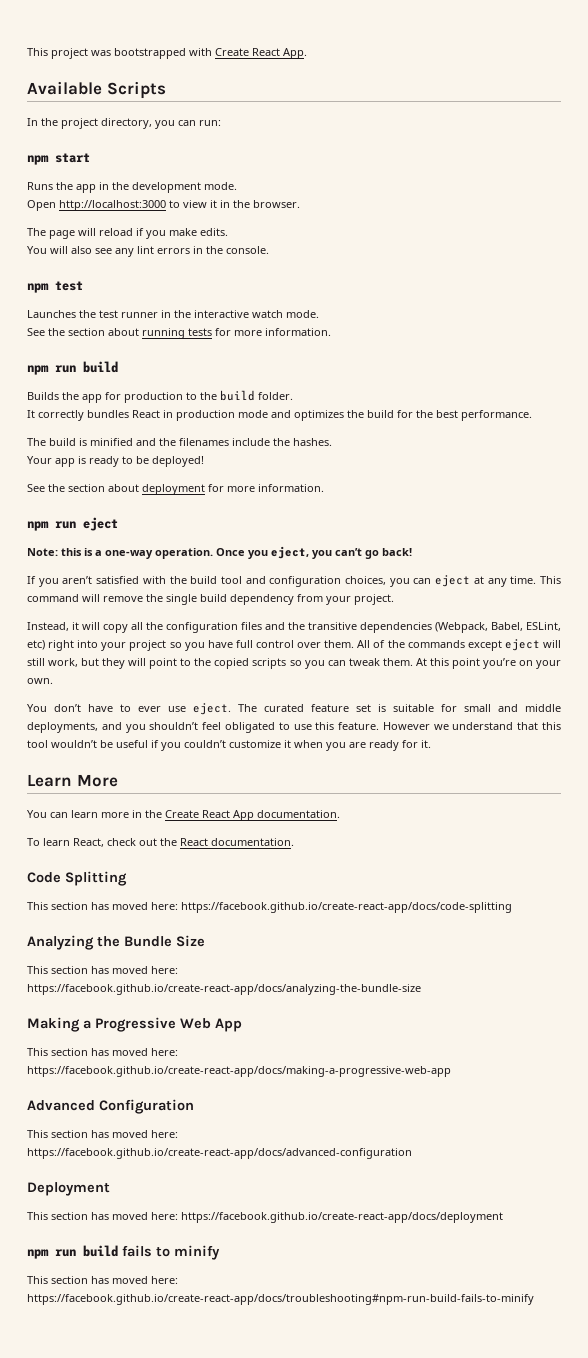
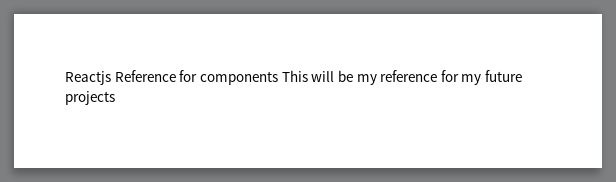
[27,48,307,59] [27,81,166,99] [27,118,221,129] [27,153,90,165] [27,182,237,193] [27,200,300,211] [27,228,228,239] [27,246,269,257] [27,281,83,293] [27,310,319,318] [27,328,331,339] [27,361,118,375] [27,390,293,403] [27,410,532,421] [27,438,332,446] [27,456,204,467] [27,484,324,495] [27,517,118,531] [27,546,412,559] [27,575,561,587] [27,594,394,605] [27,622,561,633] [27,639,561,651] [27,658,562,669] [27,678,53,684] [27,703,561,715] [27,722,561,733] [27,740,431,751] [27,774,118,787] [27,810,340,821] [27,838,294,847] [27,871,127,886] [27,902,512,913] [27,935,205,950] [27,966,178,974] [27,984,421,995] [27,1017,242,1032] [27,1048,178,1056] [27,1066,451,1077] [27,1099,194,1114] [27,1130,178,1138] [27,1148,412,1159] [27,1182,110,1196] [27,1212,503,1223] [27,1245,220,1260] [27,1276,178,1284] [27,1294,534,1305] This project was bootstrapped with Create React App. // Available Scripts // In the project directory, you can run: // npm start // Runs the app in the development mode. // Open http://localhost:3000 to view it in the browser. // The page will reload if you make edits. // You will also see any lint errors in the console. // npm test // Launches the test runner in the interactive watch mode. // See the section about running tests for more information. // npm run build // Builds the app for production to the build folder. // It correctly bundles React in production mode and optimizes the build for the best performance. // The build is minified and the filenames include the hashes. // Your app is ready to be deployed! // See the section about deployment for more information. // npm run eject // Note: this is a one-way operation. Once you eject, you can’t go back! // If you aren’t satisfied with the build tool and configuration choices, you can eject at any time. This command will remove the single build dependency from your project. // Instead, it will copy all the configuration files and the transitive dependencies (Webpack, Babel, ESLint, etc) right into your project so you have full control over them. All of the commands except eject will still work, but they will point to the copied scripts so you can tweak them. At this point you’re on your own. // You don’t have to ever use eject. The curated feature set is suitable for small and middle deployments, and you shouldn’t feel obligated to use this feature. However we understand that this tool wouldn’t be useful if you couldn’t customize it when you are ready for it. // Learn More // You can learn more in the Create React App documentation. // To learn React, check out the React documentation. // Code Splitting // This section has moved here: https://facebook.github.io/create-react-app/docs/code-splitting // Analyzing the Bundle Size // This section has moved here: https://facebook.github.io/create-react-app/docs/analyzing-the-bundle-size // Making a Progressive Web App // This section has moved here: https://facebook.github.io/create-react-app/docs/making-a-progressive-web-app // Advanced Configuration // This section has moved here: https://facebook.github.io/create-react-app/docs/advanced-configuration // Deployment // This section has moved here: https://facebook.github.io/create-react-app/docs/deployment // npm run build fails to minify // This section has moved here: https://facebook.github.io/create-react-app/docs/troubleshooting#npm-run-build-fails-to-minify -> [65,70,523,85] [65,91,115,105] Reactjs Reference for components This will be my reference for my future projects

